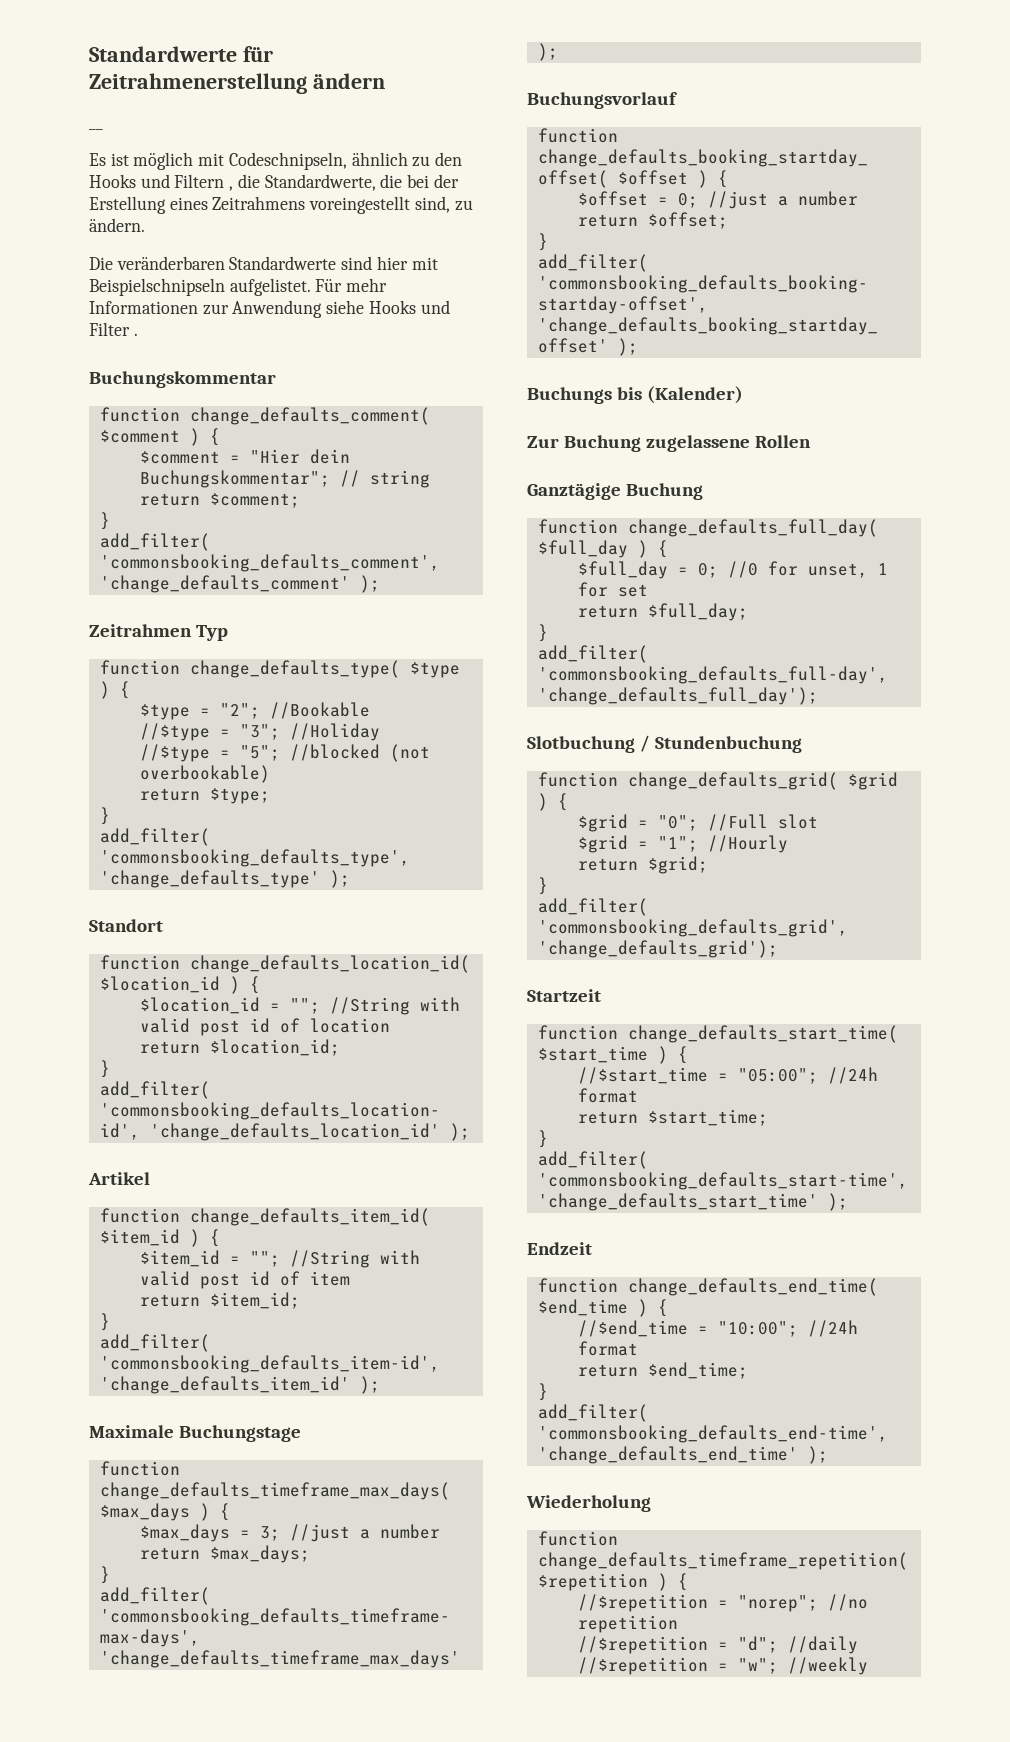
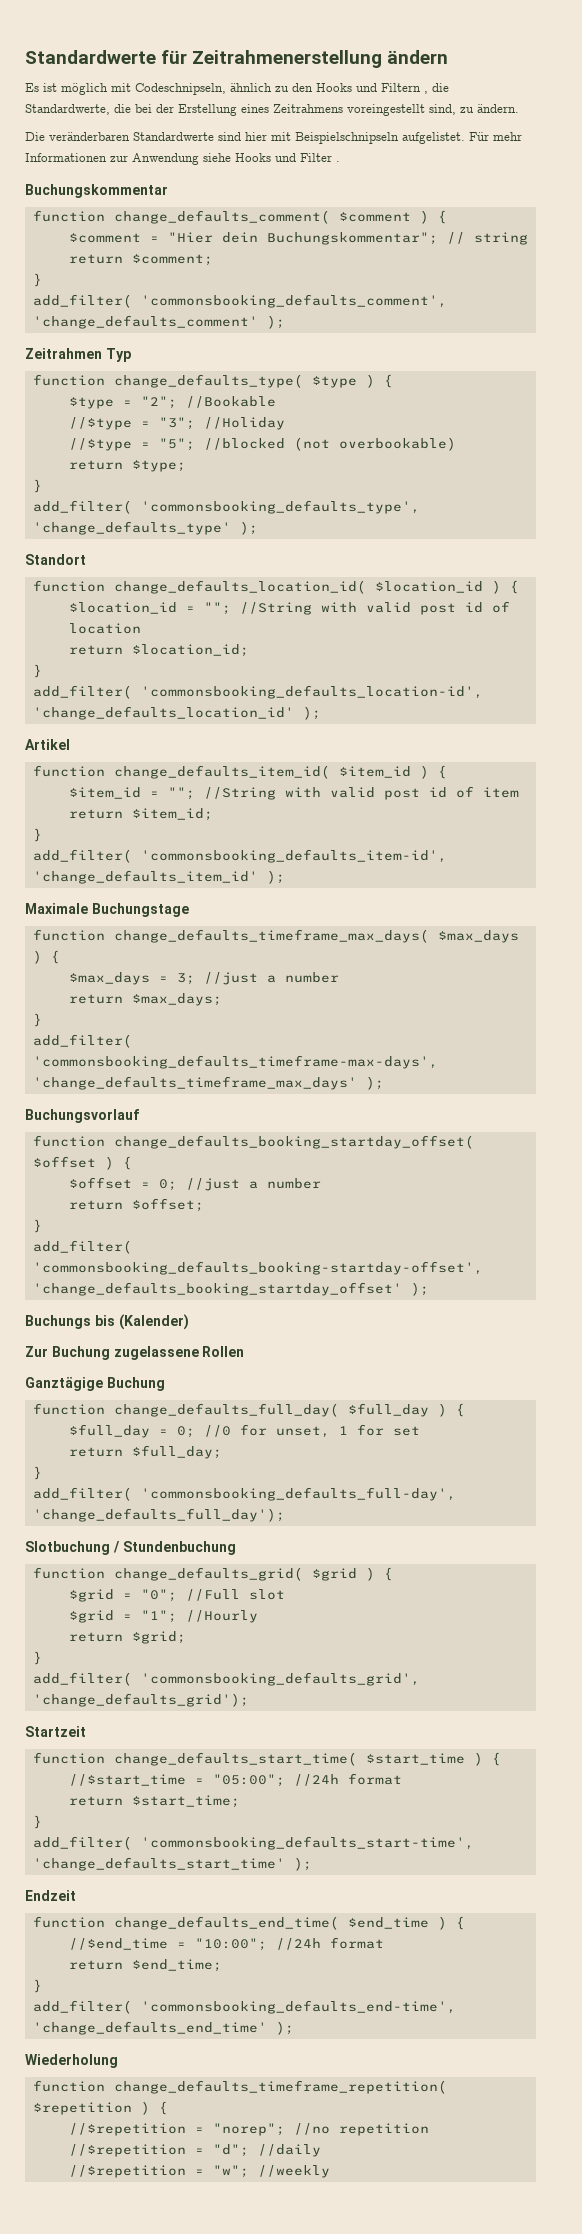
[89,128,103,130] // __ -> (449, 57) none

